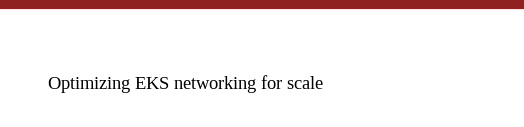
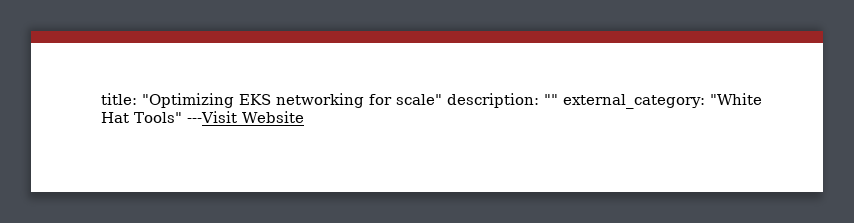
[48,77,130,93] Optimizing -> [101,93,234,108] title: "Optimizing
[287,76,323,89] scale -> [396,93,762,109] [101,111,304,123] scale" description: "" external_category: "White Hat Tools" ---Visit Website

